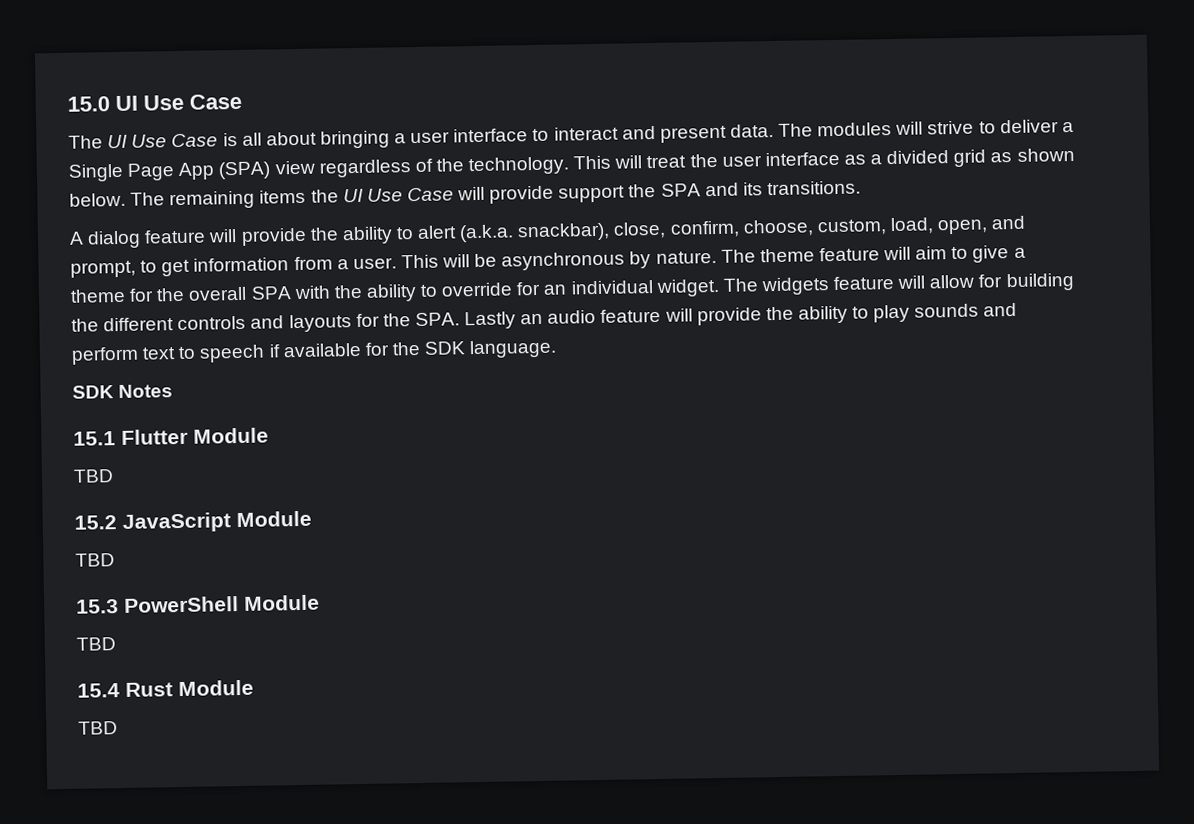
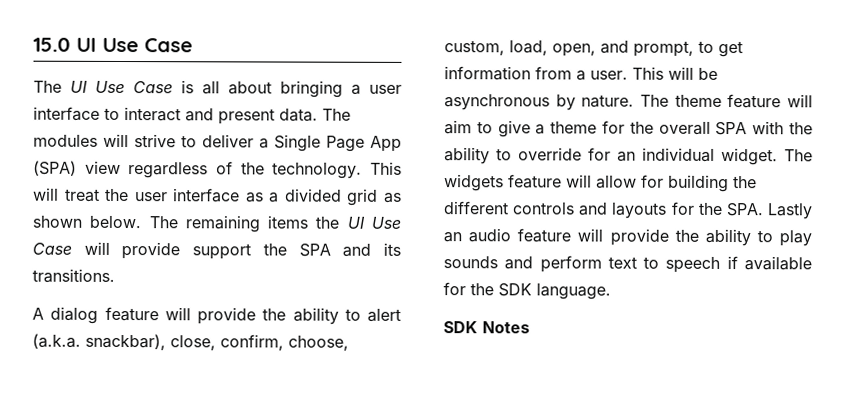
[73,427,269,446] [73,469,114,483] [74,510,312,533] [75,553,115,567] [76,594,320,614] [76,637,116,651] [77,679,254,698] [78,721,118,735] // 15.1 Flutter Module // TBD // 15.2 JavaScript Module // TBD // 15.3 PowerShell Module // TBD // 15.4 Rust Module // TBD -> (530, 327) none

